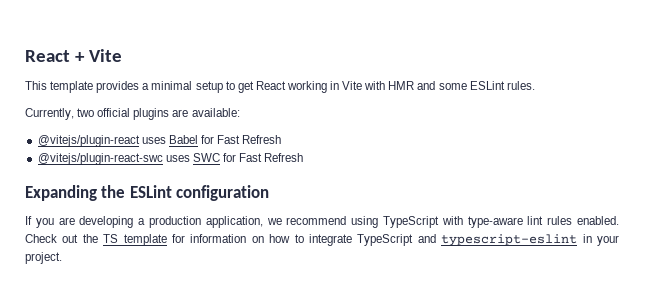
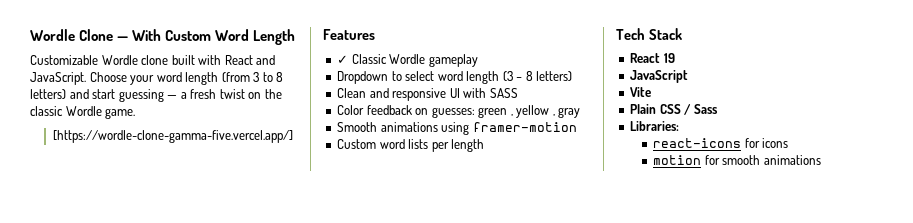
[25,49,123,62] [25,81,535,93] [25,108,240,120] [37,135,282,147] [37,153,304,165] [25,185,270,201] [25,216,619,228] [25,234,619,246] [25,252,62,264] React + Vite // This template provides a minimal setup to get React working in Vite with HMR and some ESLint rules. // Currently, two official plugins are available: // @vitejs/plugin-react uses Babel for Fast Refresh // @vitejs/plugin-react-swc uses SWC for Fast Refresh // Expanding the ESLint configuration // If you are developing a production application, we recommend using TypeScript with type-aware lint rules enabled. Check out the TS template for information on how to integrate TypeScript and typescript-eslint in your project. -> [30,29,296,45] [30,55,276,65] [30,72,284,85] [30,89,282,102] [30,106,136,119] [53,130,294,143] [323,29,375,40] [337,54,478,67] [337,71,573,84] [337,88,518,101] [337,105,581,118] [337,122,577,135] [337,139,485,152] [616,28,682,40] [630,53,675,63] [630,70,689,83] [630,87,652,97] [630,104,718,115] [630,121,680,131] [653,138,789,148] [653,155,822,165] Wordle Clone — With Custom Word Length // Customizable Wordle clone built with React and JavaScript. Choose your word length (from 3 to 8 letters) and start guessing — a fresh twist on the classic Wordle game. // [https://wordle-clone-gamma-five.vercel.app/] // Features // ✓ Classic Wordle gameplay // Dropdown to select word length (3 – 8 letters) // Clean and responsive UI with SASS // Color feedback on guesses: green , yellow , gray // Smooth animations using framer-motion // Custom word lists per length // Tech Stack // React 19 // JavaScript // Vite // Plain CSS / Sass // Libraries: // react-icons for icons // motion for smooth animations

